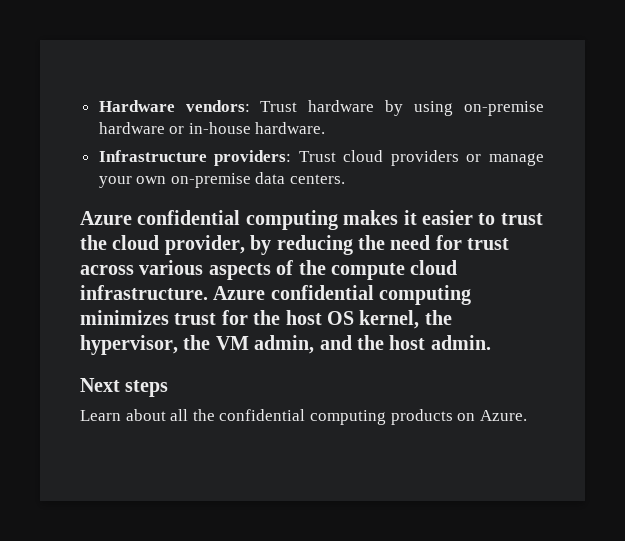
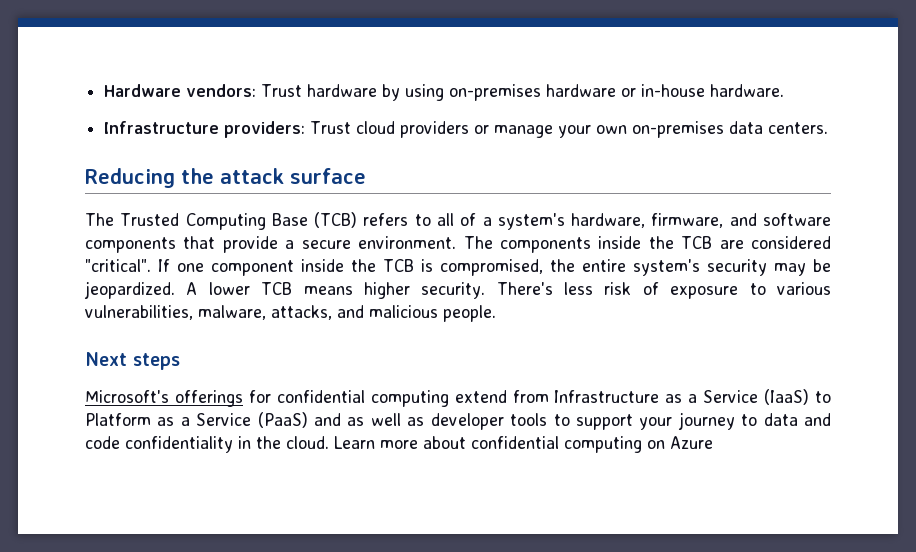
[464,101,544,116] on-premise -> [449,84,542,101] on-premises
[170,173,251,188] on-premise -> [632,121,725,138] on-premises
[80,210,543,230] [80,235,510,255] [80,260,458,280] [80,285,472,305] [80,310,452,329] [80,335,491,355] [80,378,169,397] [80,409,527,425] Azure confidential computing makes it easier to trust the cloud provider, by reducing the need for trust across various aspects of the compute cloud infrastructure. Azure confidential computing minimizes trust for the host OS kernel, the hypervisor, the VM admin, and the host admin. // Next steps // Learn about all the confidential computing products on Azure. -> [85,168,366,188] [85,212,831,230] [85,236,831,253] [85,259,831,276] [84,281,831,299] [85,305,496,322] [85,352,180,370] [85,389,831,407] [85,412,831,430] [85,436,713,453] Reducing the attack surface // The Trusted Computing Base (TCB) refers to all of a system's hardware, firmware, and software components that provide a secure environment. The components inside the TCB are considered "critical". If one component inside the TCB is compromised, the entire system's security may be jeopardized. A lower TCB means higher security. There's less risk of exposure to various vulnerabilities, malware, attacks, and malicious people. // Next steps // Microsoft's offerings for confidential computing extend from Infrastructure as a Service (IaaS) to Platform as a Service (PaaS) and as well as developer tools to support your journey to data and code confidentiality in the cloud. Learn more about confidential computing on Azure

